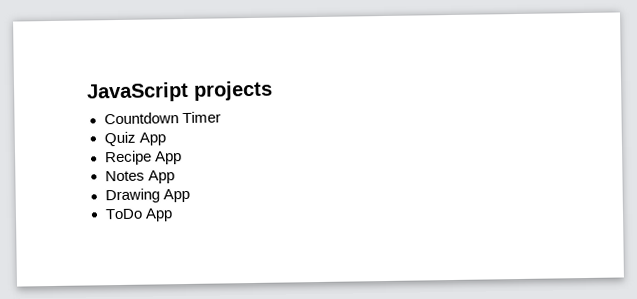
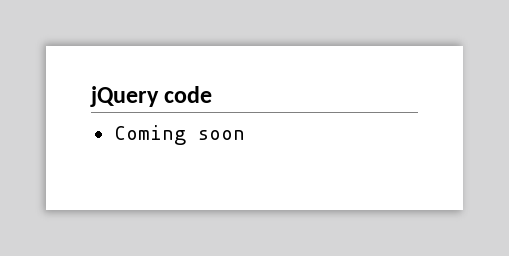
[86,80,273,103] [103,111,221,125] [103,131,166,147] [104,150,182,166] [104,170,175,184] [104,188,190,204] [104,208,173,222] JavaScript projects // Countdown Timer // Quiz App // Recipe App // Notes App // Drawing App // ToDo App -> [90,86,213,107] [113,125,245,145] jQuery code // Coming soon

